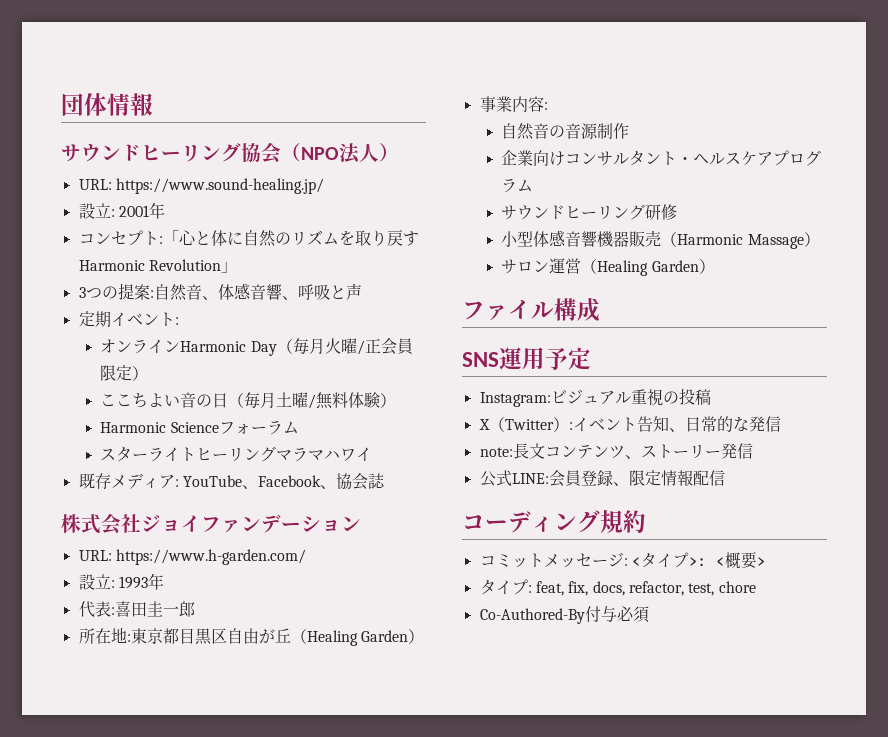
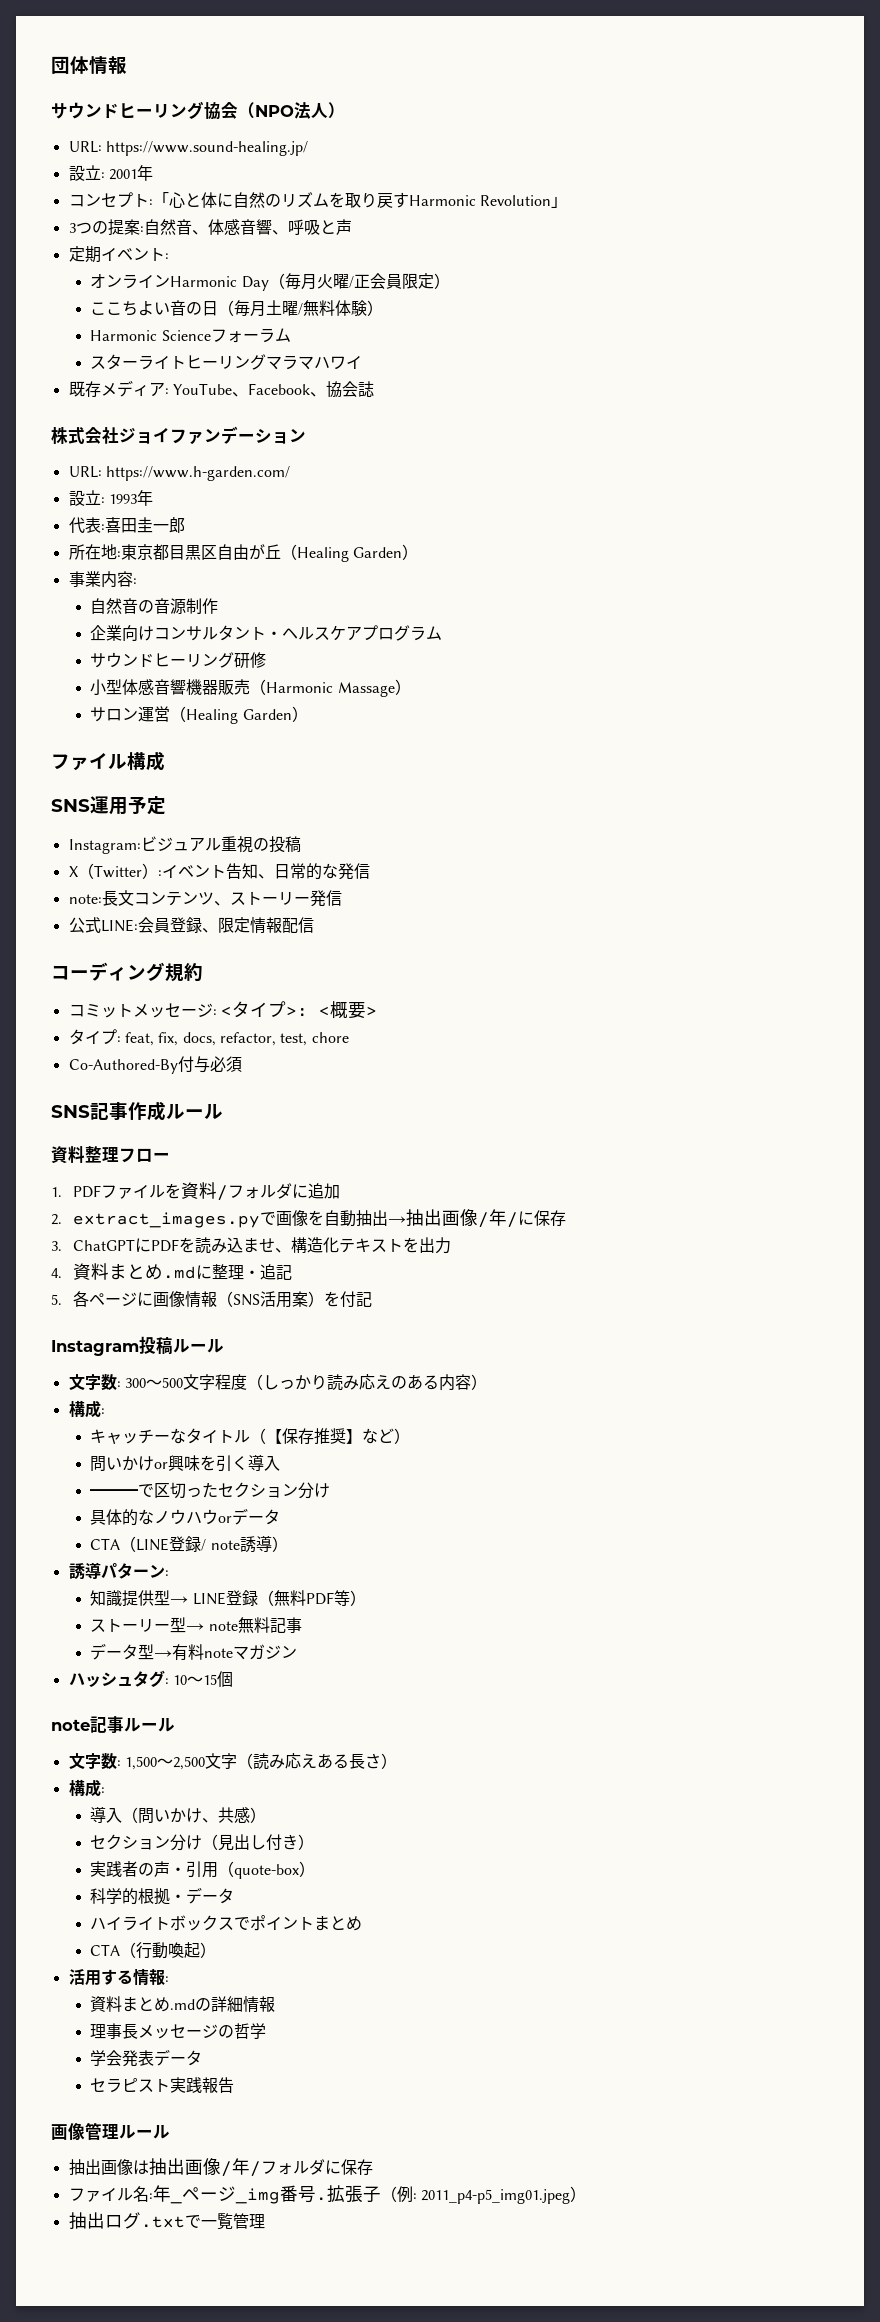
(649, 614) none -> [51,1101,223,1121] [51,1146,170,1164] [51,1182,340,1201] [51,1209,566,1228] [51,1237,451,1254] [51,1263,292,1280] [51,1291,372,1308] [51,1336,224,1356] [68,1374,487,1391] [68,1400,105,1418] [90,1428,411,1445] [90,1454,281,1472] [90,1482,331,1499] [90,1508,281,1526] [90,1535,288,1553] [68,1562,169,1580] [90,1590,366,1607] [90,1617,302,1633] [90,1643,298,1661] [68,1670,233,1687] [51,1716,175,1733] [68,1753,397,1770] [68,1779,105,1797] [90,1806,267,1824] [90,1834,315,1851] [90,1861,316,1879] [90,1887,235,1905] [90,1915,363,1931] [90,1942,217,1959] [68,1968,169,1986] [90,1996,276,2013] [90,2023,267,2039] [90,2049,203,2067] [90,2077,235,2093] [51,2122,170,2140] [68,2158,373,2177] [68,2185,182,2204] [181,2185,586,2204] [68,2212,265,2230] // SNS記事作成ルール // 資料整理フロー // 1. PDFファイルを資料/フォルダに追加 // 2. extract_images.pyで画像を自動抽出→抽出画像/年/に保存 // 3. ChatGPTにPDFを読み込ませ、構造化テキストを出力 // 4.資料まとめ.mdに整理・追記 // 5.各ページに画像情報（SNS活用案）を付記 // Instagram投稿ルール // 文字数: 300〜500文字程度（しっかり読み応えのある内容） // 構成: // キャッチーなタイトル（【保存推奨】など） // 問いかけor興味を引く導入 // ━━━で区切ったセクション分け // 具体的なノウハウorデータ // CTA（LINE登録/ note誘導） // 誘導パターン: // 知識提供型→ LINE登録（無料PDF等） // ストーリー型→ note無料記事 // データ型→有料noteマガジン // ハッシュタグ: 10〜15個 // note記事ルール // 文字数: 1,500〜2,500文字（読み応えある長さ） // 構成: // 導入（問いかけ、共感） // セクション分け（見出し付き） // 実践者の声・引用（quote-box） // 科学的根拠・データ // ハイライトボックスでポイントまとめ // CTA（行動喚起） // 活用する情報: // 資料まとめ.mdの詳細情報 // 理事長メッセージの哲学 // 学会発表データ // セラピスト実践報告 // 画像管理ルール // 抽出画像は抽出画像/年/フォルダに保存 // ファイル名:年_ページ_img番号.拡張子（例: 2011_p4-p5_img01.jpeg） // 抽出ログ.txtで一覧管理

